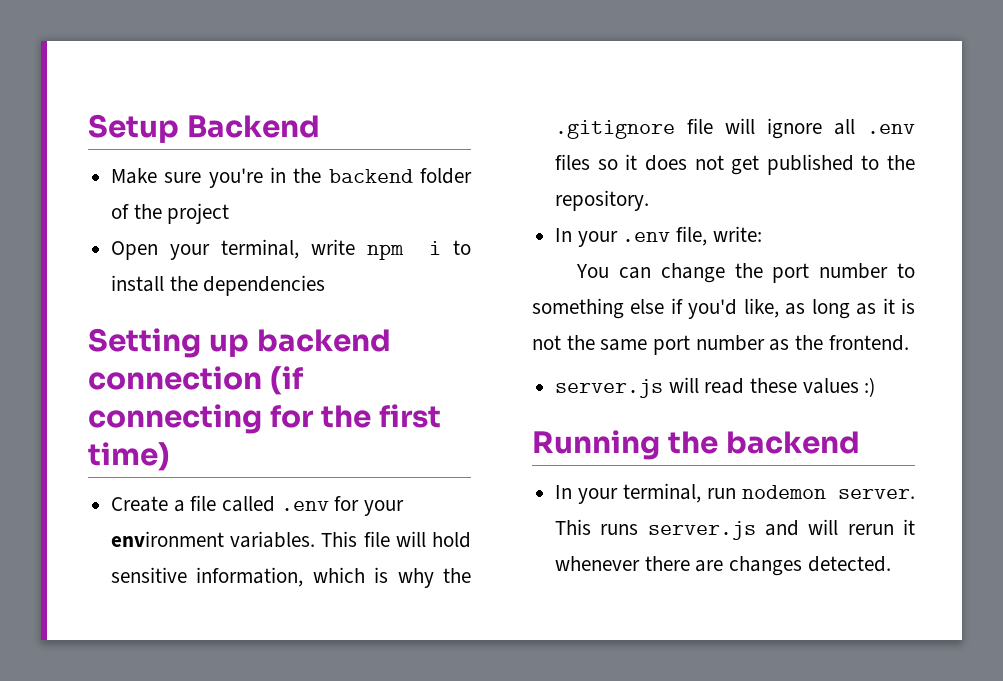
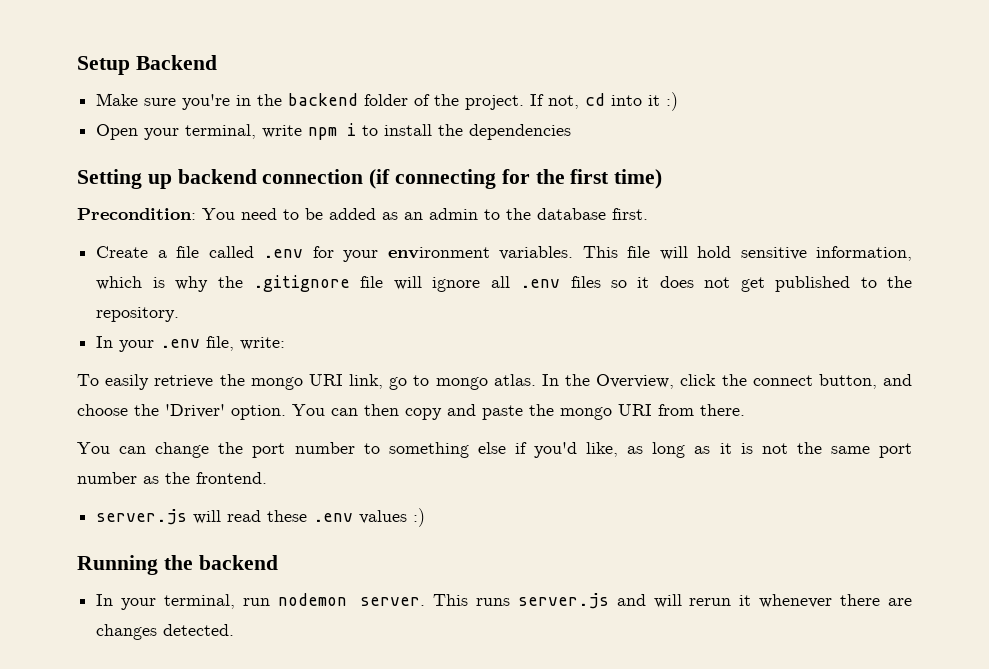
[167,203,230,224] project -> [465,92,679,111] project. If not, cd into it :)
(170, 456) none -> [77,208,648,220] // Precondition: You need to be added as an admin to the database first.
(762, 234) none -> [77,374,912,390] [77,404,745,420] // To easily retrieve the mongo URI link, go to mongo atlas. In the Overview, click the connect button, and choose the 'Driver' option. You can then copy and paste the mongo URI from there.
(798, 385) none -> [313,513,354,522] .env

